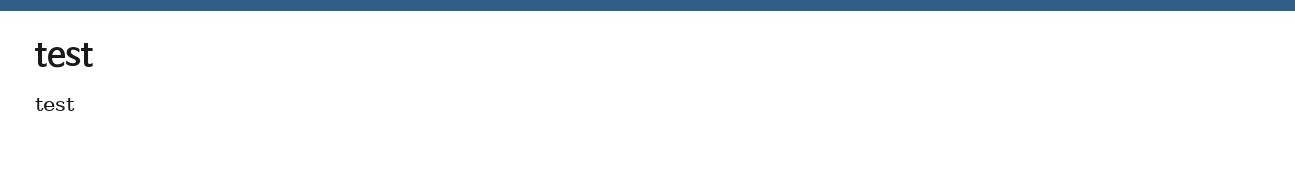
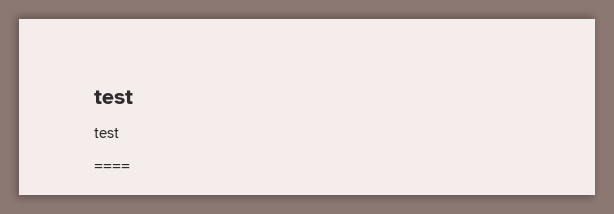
(75, 104) none -> [94,164,130,170] // ====

